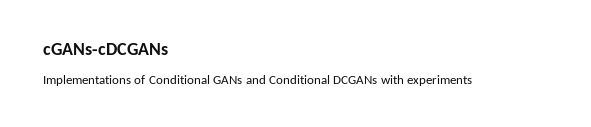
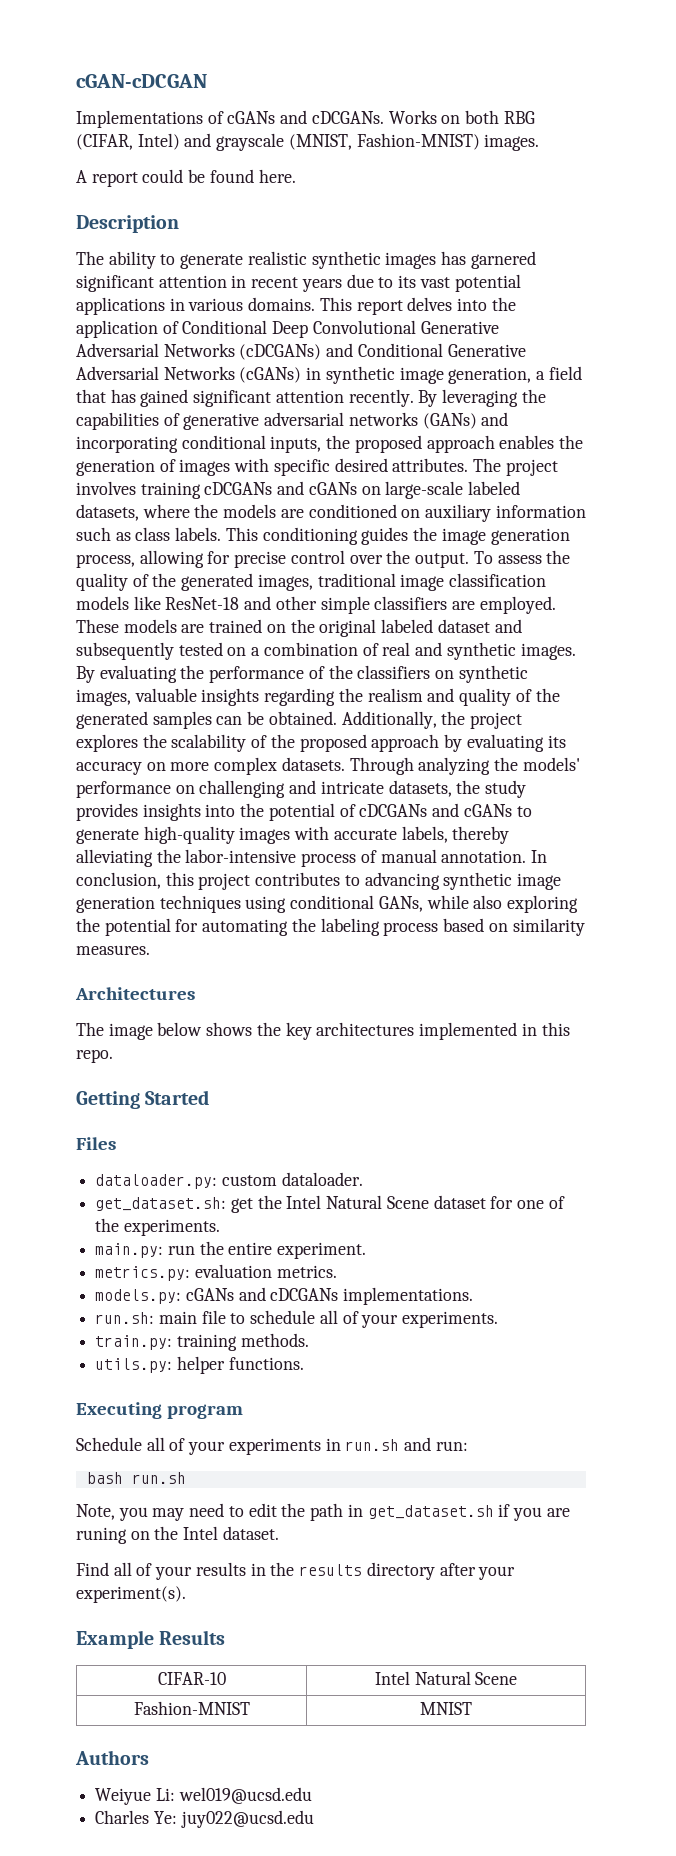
[43,43,168,55] cGANs-cDCGANs -> [76,74,207,88] cGAN-cDCGAN
[148,75,472,86] Conditional GANs and Conditional DCGANs with experiments -> [227,110,535,124] [76,133,540,151] [76,169,296,187] [76,215,179,233] [76,251,536,269] [76,274,521,292] [76,297,516,315] [76,320,499,338] [76,343,526,360] [76,366,582,384] [76,389,546,407] [76,412,509,430] [76,435,584,453] [76,458,558,476] [76,481,521,499] [76,504,586,522] [76,527,570,545] [76,550,571,568] [76,573,547,591] [76,596,556,614] [76,619,522,637] [76,642,576,660] [76,665,528,683] [76,688,560,706] [76,711,523,729] [76,734,566,752] [76,757,580,775] [76,780,527,798] [76,803,532,821] [76,826,510,844] [76,849,548,867] [76,872,562,890] [76,895,579,913] [76,918,585,936] [76,945,150,955] [75,987,195,1000] [76,1022,570,1040] [76,1049,113,1063] [76,1090,210,1109] [76,1137,116,1150] [95,1172,363,1189] [95,1195,565,1213] [95,1218,220,1236] [95,1241,367,1259] [95,1264,337,1281] [95,1287,474,1305] [95,1310,499,1328] [95,1333,309,1351] [95,1356,304,1374] [76,1402,243,1419] [76,1437,468,1455] [86,1472,186,1484] [76,1503,570,1521] [76,1526,279,1544] [76,1562,516,1580] [76,1586,186,1603] [76,1630,226,1649] [157,1672,226,1685] [374,1671,518,1685] [133,1701,250,1715] [420,1702,472,1715] [75,1750,149,1765] [95,1787,312,1805] [95,1810,314,1828] cGANs and cDCGANs. Works on both RBG (CIFAR, Intel) and grayscale (MNIST, Fashion-MNIST) images. // A report could be found here. // Description // The ability to generate realistic synthetic images has garnered significant attention in recent years due to its vast potential applications in various domains. This report delves into the application of Conditional Deep Convolutional Generative Adversarial Networks (cDCGANs) and Conditional Generative Adversarial Networks (cGANs) in synthetic image generation, a field that has gained significant attention recently. By leveraging the capabilities of generative adversarial networks (GANs) and incorporating conditional inputs, the proposed approach enables the generation of images with specific desired attributes. The project involves training cDCGANs and cGANs on large-scale labeled datasets, where the models are conditioned on auxiliary information such as class labels. This conditioning guides the image generation process, allowing for precise control over the output. To assess the quality of the generated images, traditional image classification models like ResNet-18 and other simple classifiers are employed. These models are trained on the original labeled dataset and subsequently tested on a combination of real and synthetic images. By evaluating the performance of the classifiers on synthetic images, valuable insights regarding the realism and quality of the generated samples can be obtained. Additionally, the project explores the scalability of the proposed approach by evaluating its accuracy on more complex datasets. Through analyzing the models' performance on challenging and intricate datasets, the study provides insights into the potential of cDCGANs and cGANs to generate high-quality images with accurate labels, thereby alleviating the labor-intensive process of manual annotation. In conclusion, this project contributes to advancing synthetic image generation techniques using conditional GANs, while also exploring the potential for automating the labeling process based on similarity measures. // Architectures // The image below shows the key architectures implemented in this repo. // Getting Started // Files // dataloader.py: custom dataloader. // get_dataset.sh: get the Intel Natural Scene dataset for one of the experiments. // main.py: run the entire experiment. // metrics.py: evaluation metrics. // models.py: cGANs and cDCGANs implementations. // run.sh: main file to schedule all of your experiments. // train.py: training methods. // utils.py: helper functions. // Executing program // Schedule all of your experiments in run.sh and run: // bash run.sh // Note, you may need to edit the path in get_dataset.sh if you are runing on the Intel dataset. // Find all of your results in the results directory after your experiment(s). // Example Results // CIFAR-10 | Intel Natural Scene // Fashion-MNIST | MNIST // Authors // Weiyue Li: wel019@ucsd.edu // Charles Ye: juy022@ucsd.edu

